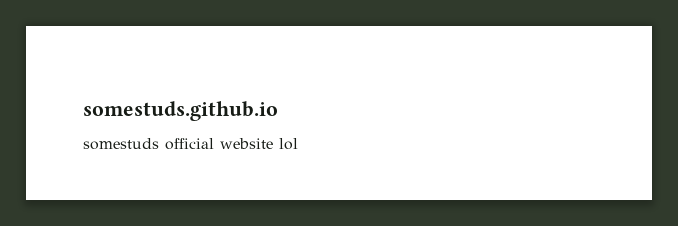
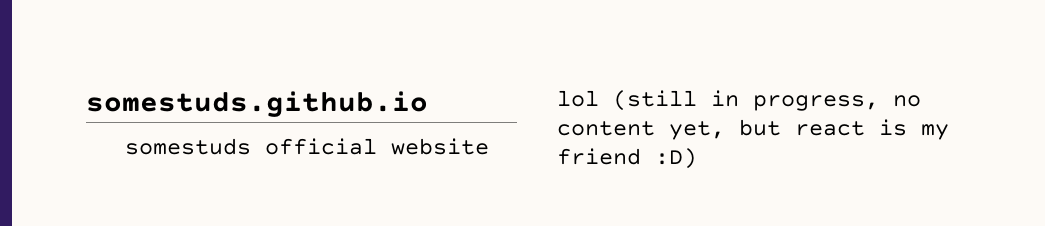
(298, 144) none -> [613,90,921,111] [557,119,949,140] [557,148,697,169] (still in progress, no content yet, but react is my friend :D)

